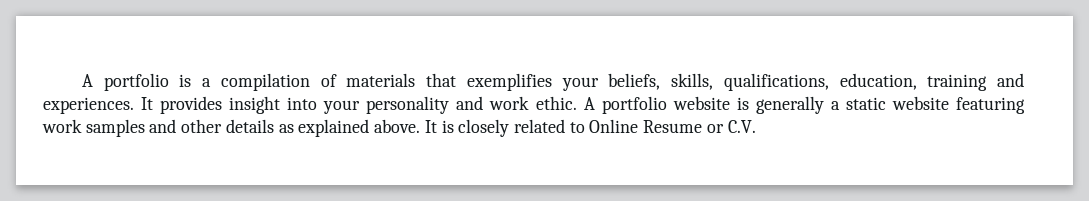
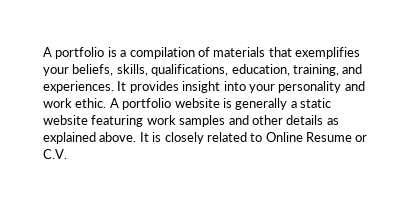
[927,74,988,91] training -> [292,64,339,76] training,

